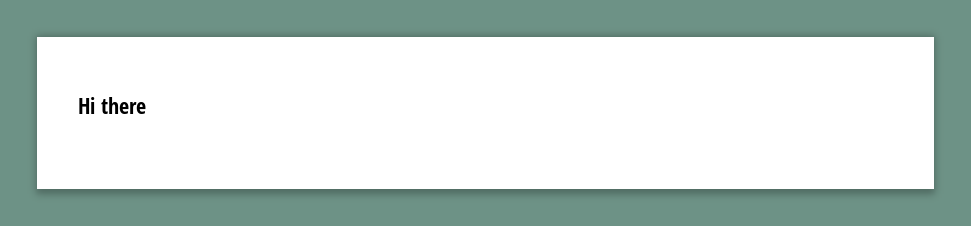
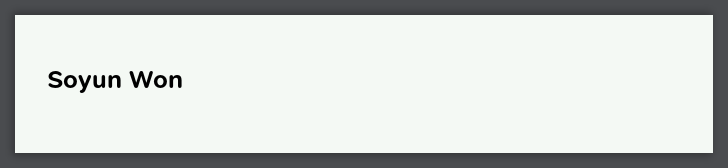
[78,97,146,114] Hi there -> [47,70,183,93] Soyun Won

